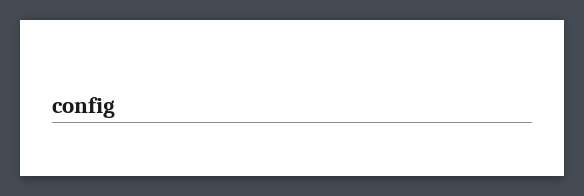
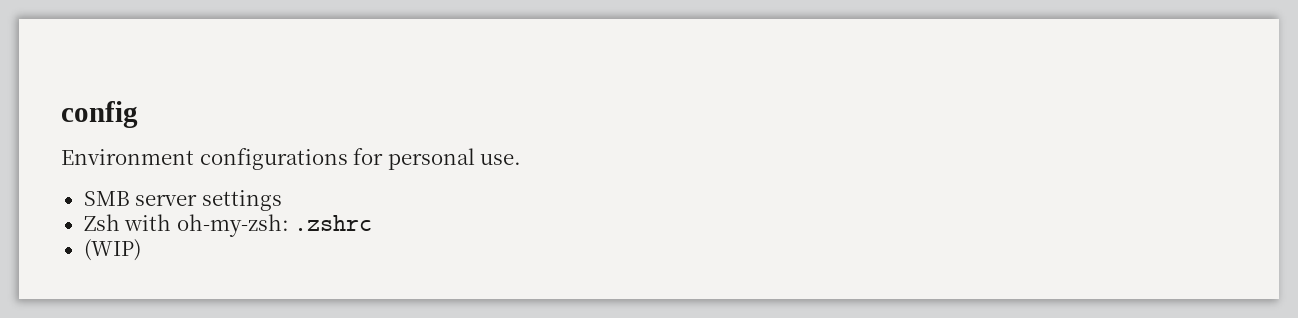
(115, 107) none -> [61,148,522,170] [83,190,282,211] [83,214,373,237] [83,239,141,261] // Environment configurations for personal use. // SMB server settings // Zsh with oh-my-zsh: .zshrc // (WIP)

